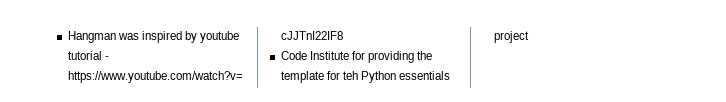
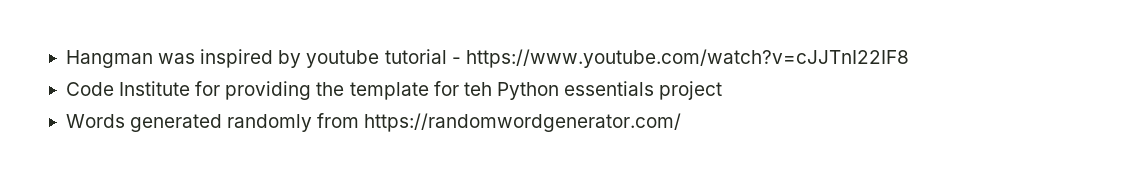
(529, 37) none -> [65,113,682,132] // Words generated randomly from https://randomwordgenerator.com/

